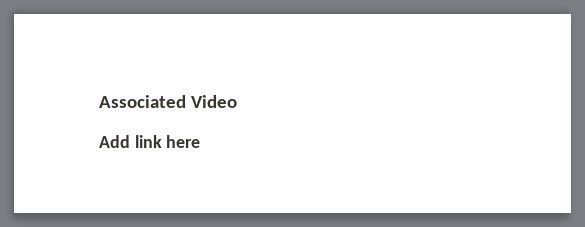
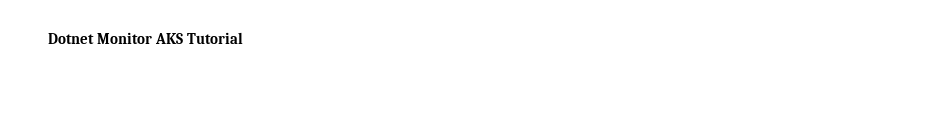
[99,95,237,108] [99,135,201,148] Associated Video // Add link here -> [48,32,243,44] Dotnet Monitor AKS Tutorial

